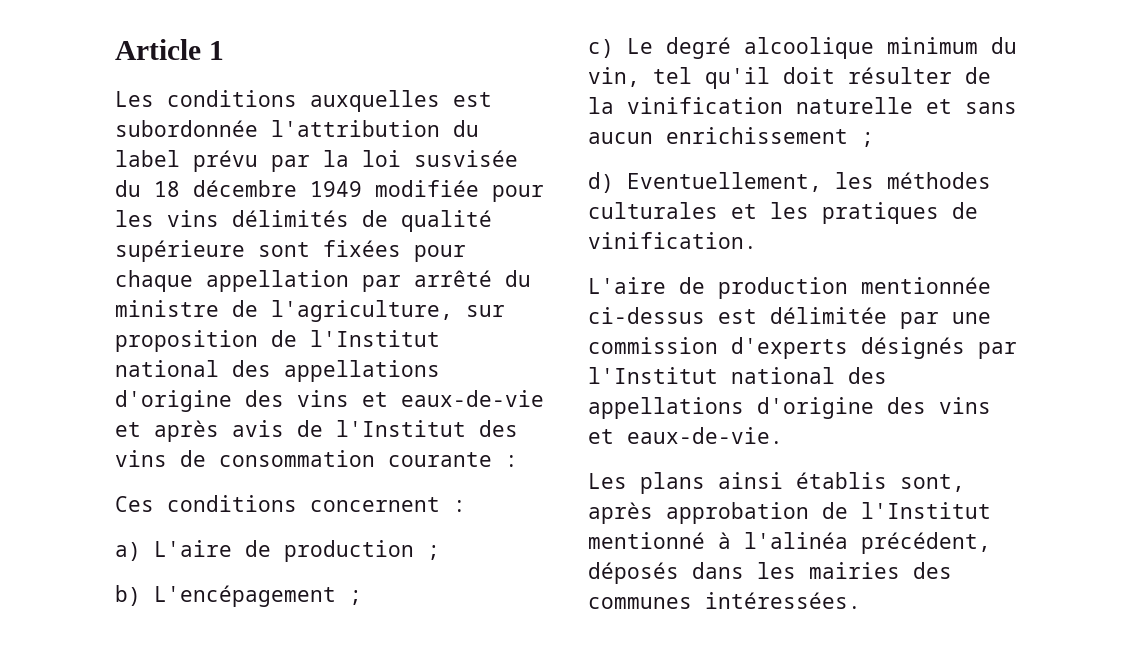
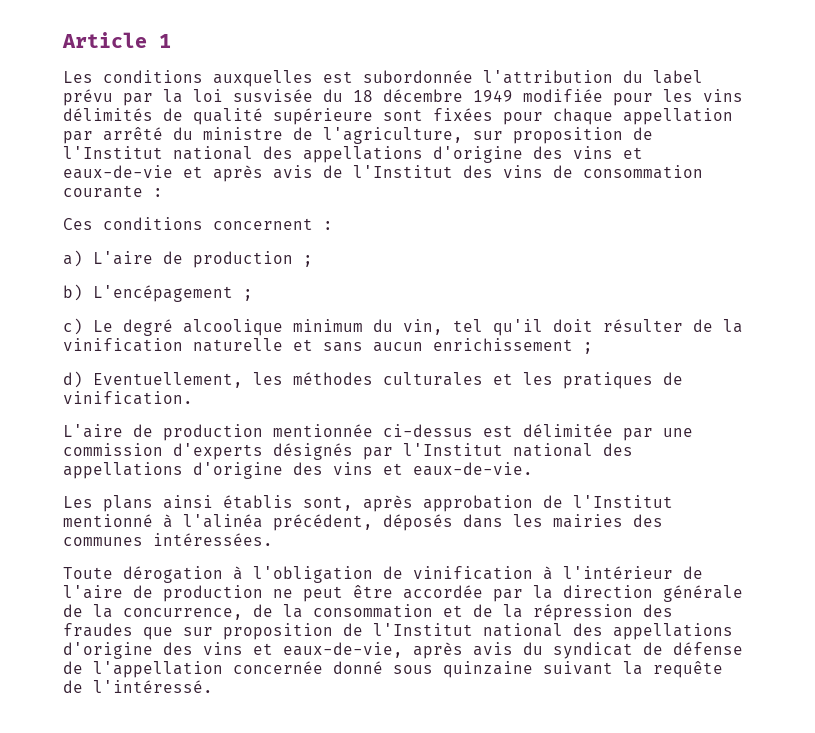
(861, 600) none -> [63,566,703,583] [63,585,743,602] [63,604,673,621] [63,623,733,640] [63,642,743,659] [63,661,723,678] [63,680,213,693] // Toute dérogation à l'obligation de vinification à l'intérieur de l'aire de production ne peut être accordée par la direction générale de la concurrence, de la consommation et de la répression des fraudes que sur proposition de l'Institut national des appellations d'origine des vins et eaux-de-vie, après avis du syndicat de défense de l'appellation concernée donné sous quinzaine suivant la requête de l'intéressé.

